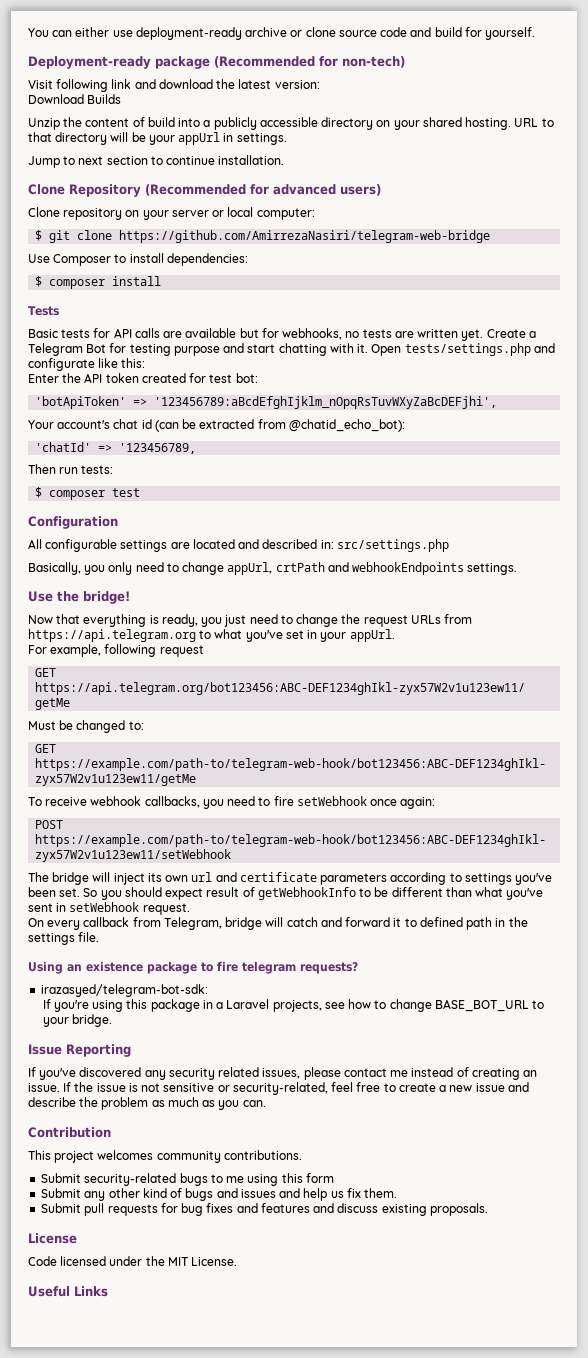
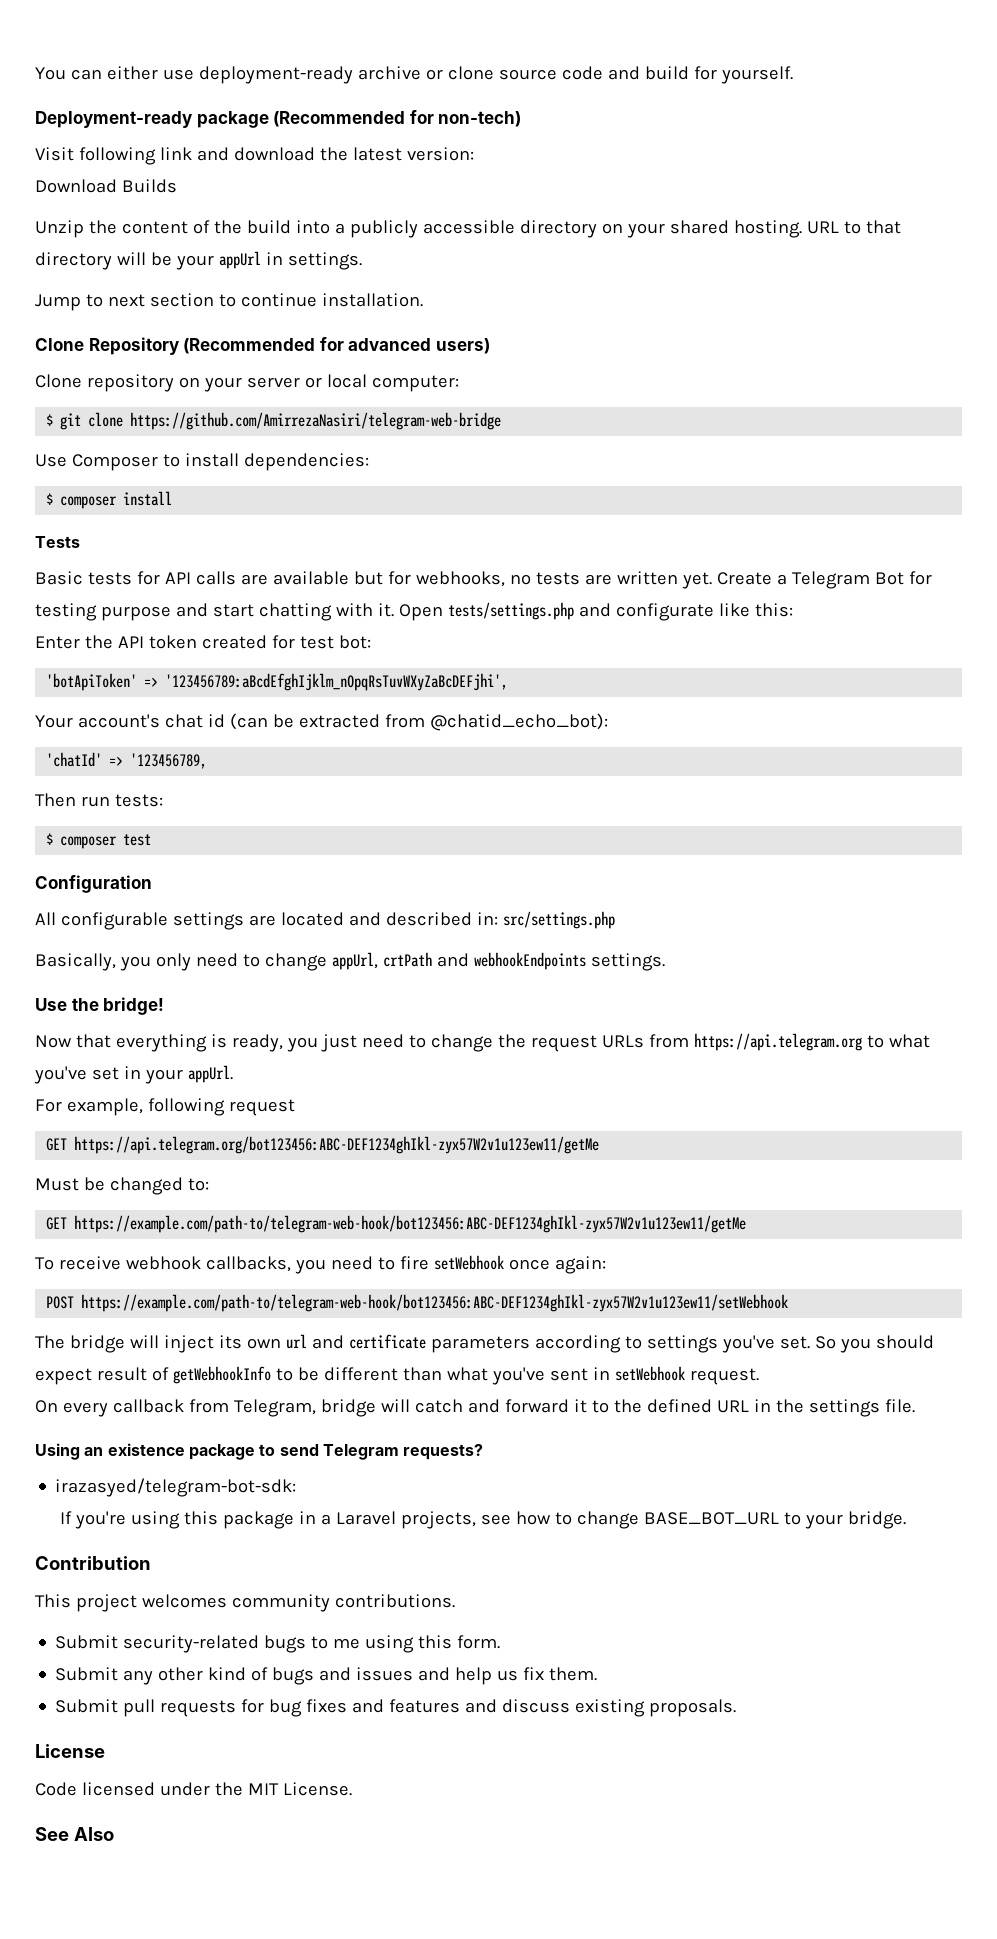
(145, 122) none -> [213,220,242,234] the
[28,887,56,897] been -> (775, 1344) none
[419,917,493,930] defined path -> [613,1399,749,1413] the defined URL
[217,961,296,974] fire telegram -> [279,1444,399,1460] send Telegram
[28,1044,131,1057] [28,1067,538,1080] [28,1082,529,1095] [28,1097,266,1110] // Issue Reporting // If you've discovered any security related issues, please contact me instead of creating an issue. If the issue is not sensitive or security-related, feel free to create a new issue and describe the problem as much as you can. -> (906, 1520) none
[305,1173,334,1183] form -> [457,1635,501,1649] form.
[28,1286,108,1297] Useful Links -> [35,1827,114,1841] See Also

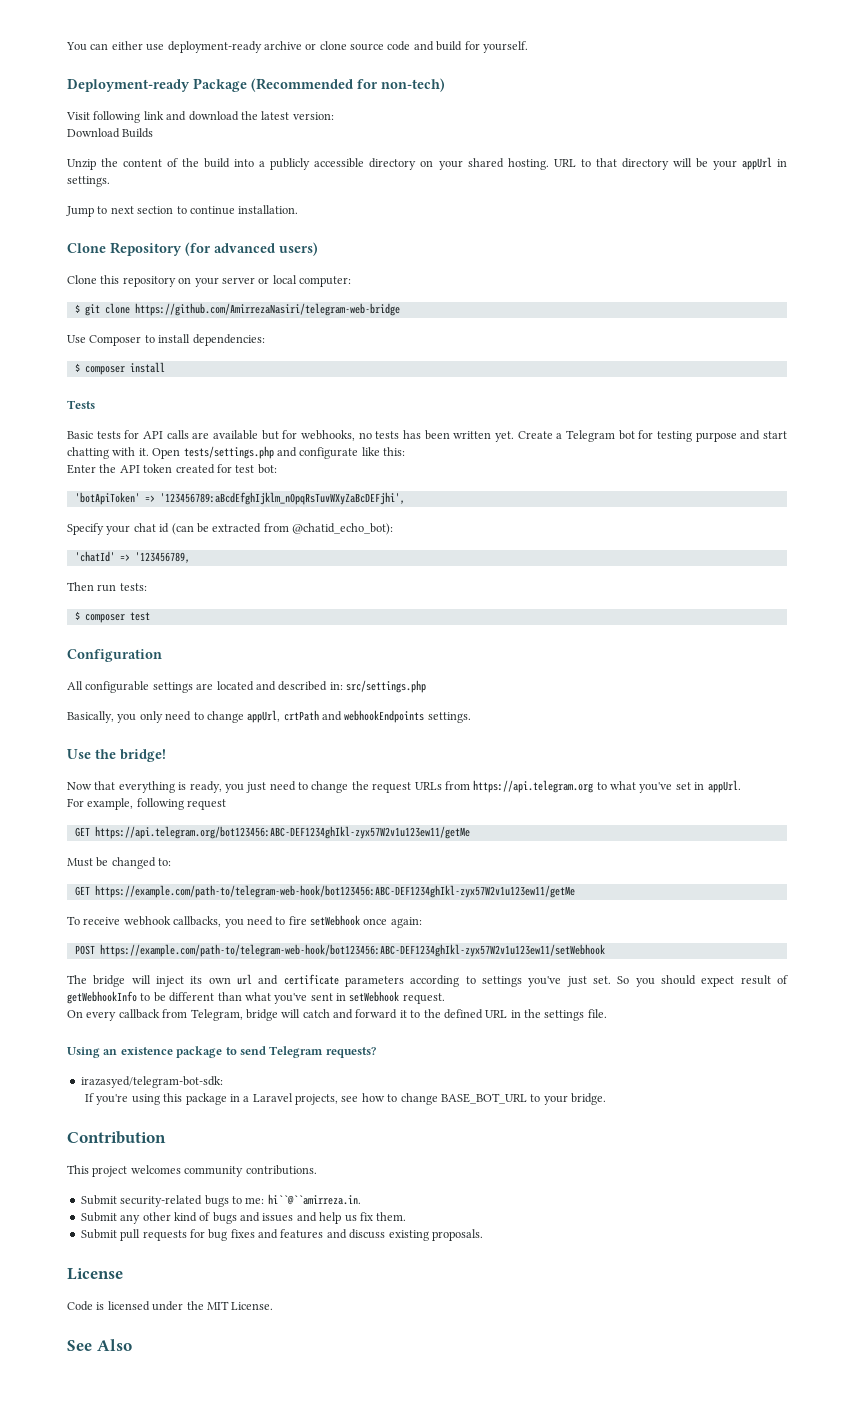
[196,111,269,128] package -> [193,78,247,92] Package
[183,337,344,354] (Recommended for -> [185,242,211,256] (for
(82, 381) none -> [100,275,120,284] this
[584,574,612,585] are -> [403,430,450,440] has been
[874,572,904,585] Bot -> [618,430,635,440] bot
[35,714,160,728] Your account's -> [67,523,131,535] Specify your
[144,1069,183,1084] your -> (705, 786) none
(775, 1344) none -> [566,976,587,987] just
[333,1635,501,1653] me using this form. -> [245,1194,361,1205] me: hi``@``amirreza.in.
(77, 1789) none -> [96,1302,105,1310] is

